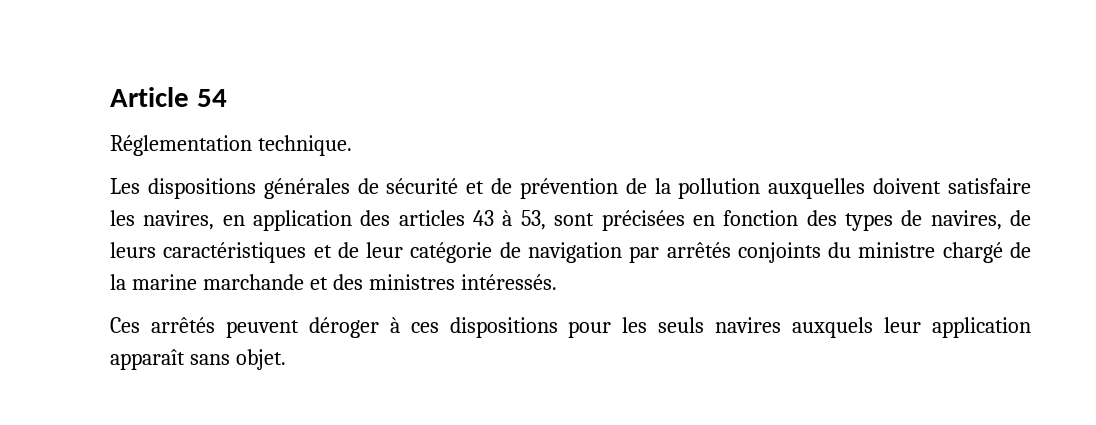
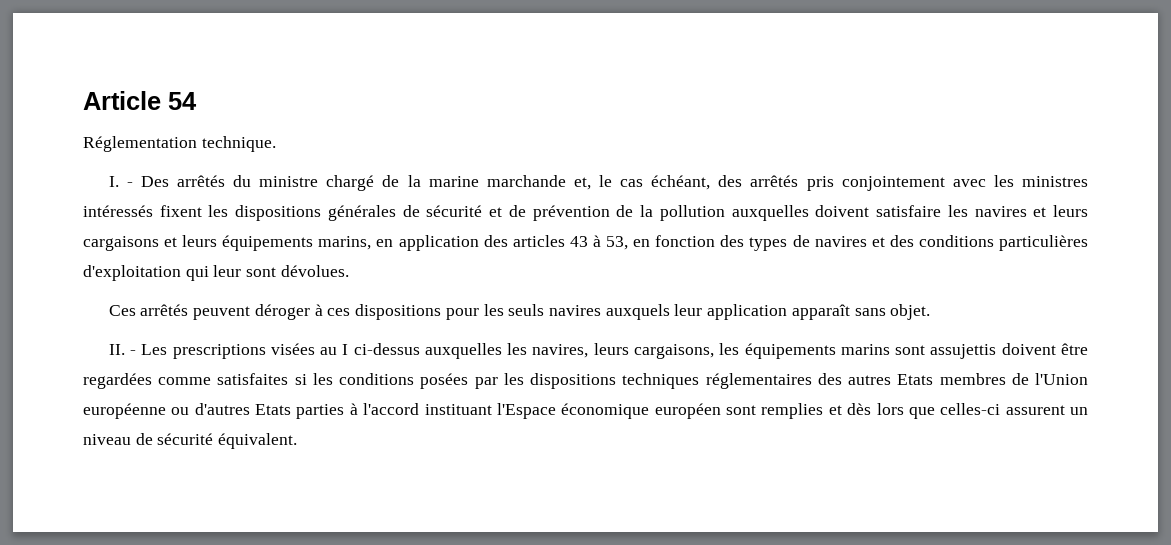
[110,178,140,194] Les -> [108,175,1089,191] [83,205,229,217] I. - Des arrêtés du ministre chargé de la marine marchande et, le cas échéant, des arrêtés pris conjointement avec les ministres intéressés fixent les
[143,210,215,230] navires, -> [974,205,1088,217] [83,235,372,251] navires et leurs cargaisons et leurs équipements marins,
[554,210,685,231] sont précisées -> (629, 243) none
[930,210,1032,230] [110,242,1032,263] [110,274,557,290] navires, de leurs caractéristiques et de leur catégorie de navigation par arrêtés conjoints du ministre chargé de la marine marchande et des ministres intéressés. -> [814,235,1088,251] [83,265,349,281] navires et des conditions particulières d'exploitation qui leur sont dévolues.
(286, 359) none -> [108,343,1089,359] [83,373,1089,389] [83,403,1088,419] [83,433,298,449] // II. - Les prescriptions visées au I ci-dessus auxquelles les navires, leurs cargaisons, les équipements marins sont assujettis doivent être regardées comme satisfaites si les conditions posées par les dispositions techniques réglementaires des autres Etats membres de l'Union européenne ou d'autres Etats parties à l'accord instituant l'Espace économique européen sont remplies et dès lors que celles-ci assurent un niveau de sécurité équivalent.

